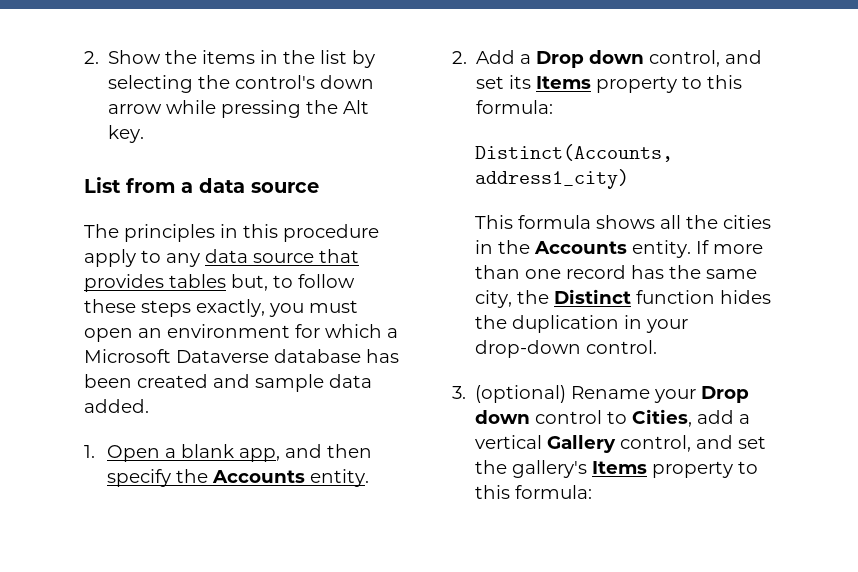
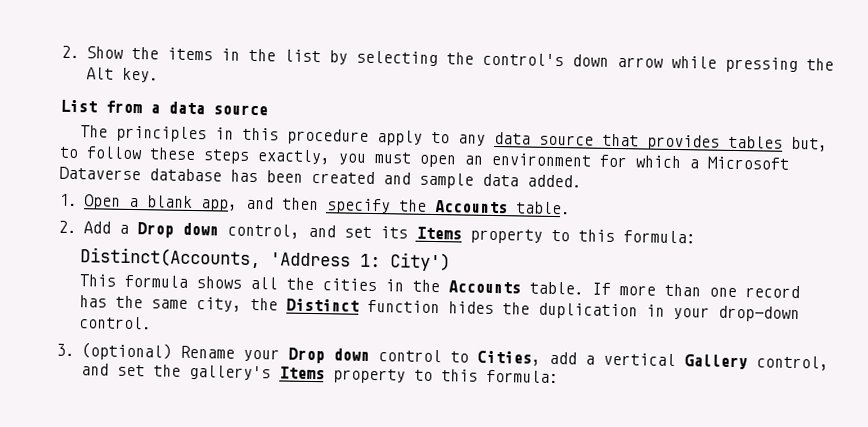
[310,469,370,487] entity. -> [515,201,571,215] table.
[475,169,630,189] address1_city) -> [269,252,451,272] 'Address 1: City')
[632,240,692,258] entity. -> [528,281,584,295] table.

